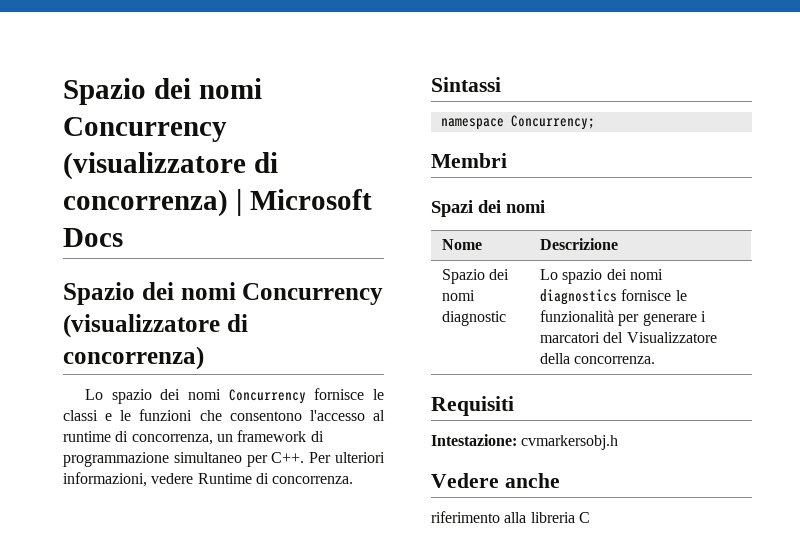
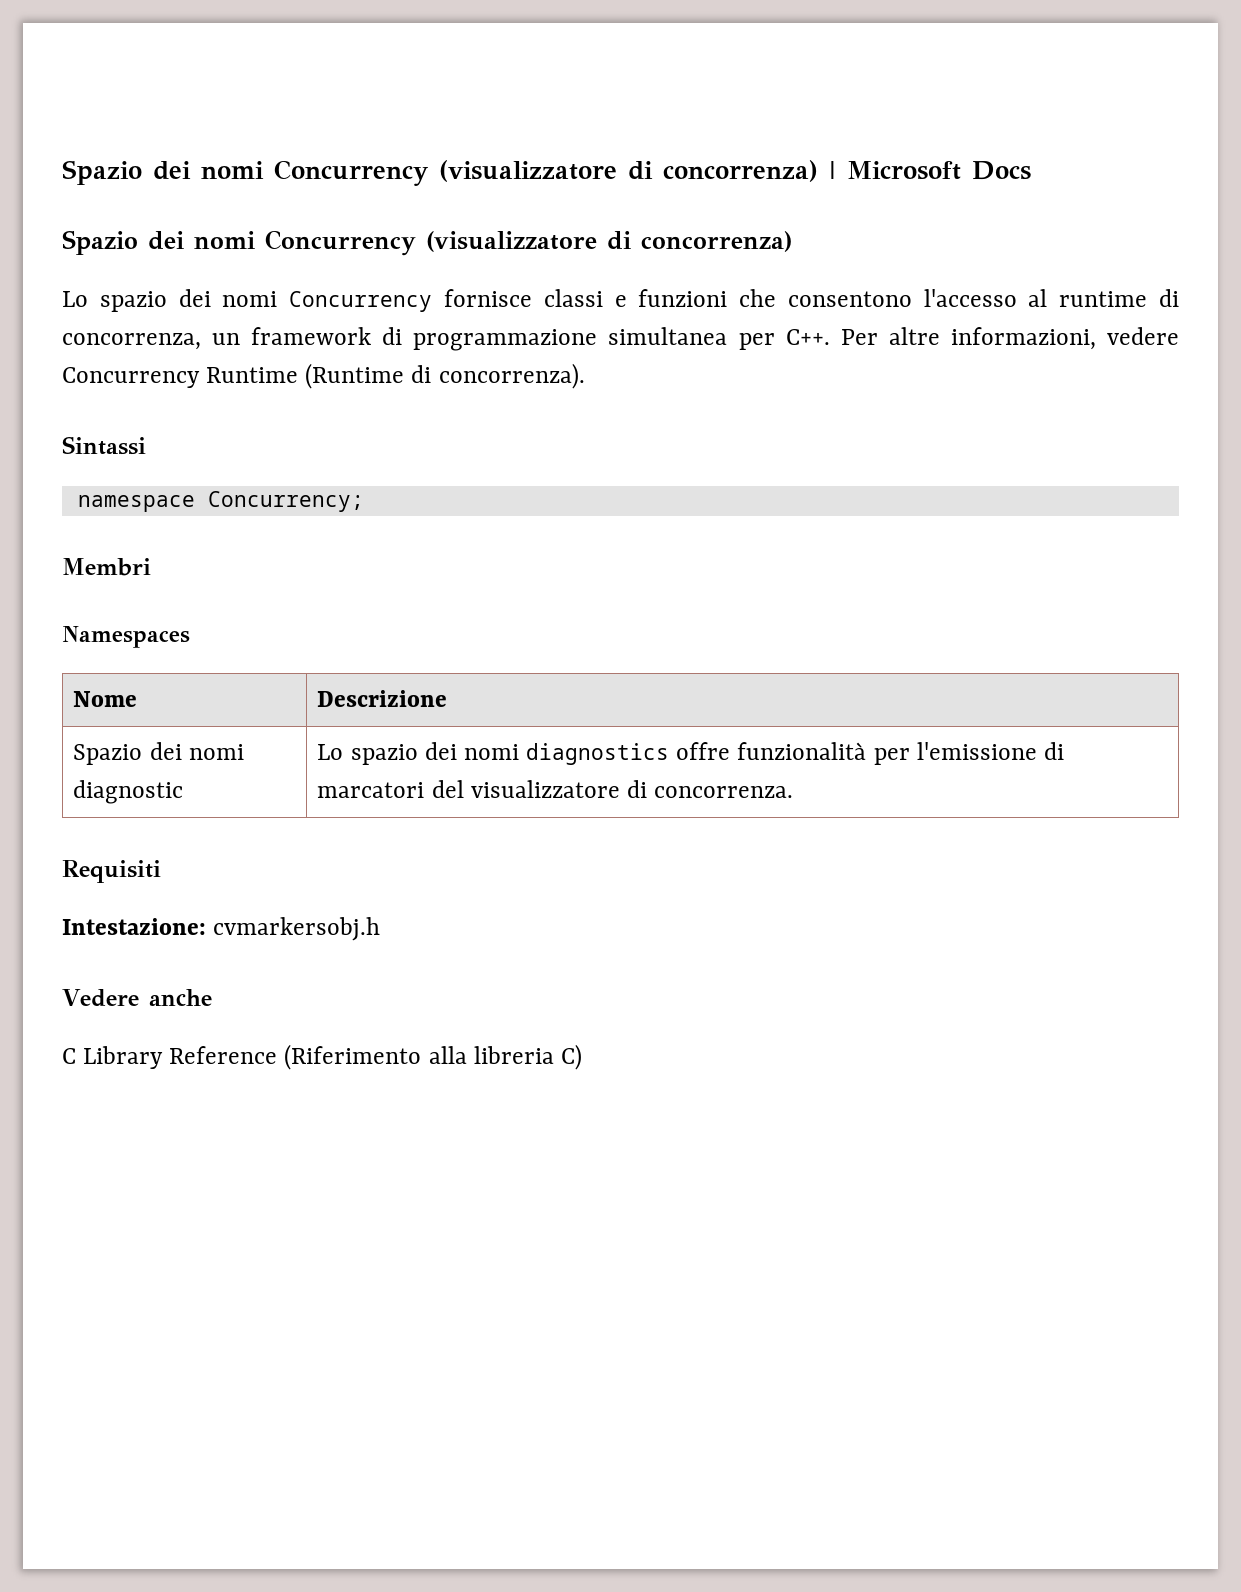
[373,389,384,400] le -> (532, 298) none
[120,410,132,421] le -> (627, 301) none
[173,452,242,463] simultaneo -> [608,327,728,345] simultanea
[334,452,385,463] ulteriori -> [888,327,940,345] altre
[197,473,354,484] Runtime di concorrenza. -> [62,363,585,389] Concurrency Runtime (Runtime di concorrenza).
[431,200,545,217] Spazi dei nomi -> [62,626,190,648] Namespaces
[621,289,687,301] [539,310,706,326] [539,332,717,343] [539,353,570,364] fornisce le funzionalità per generare i marcatori del Visualizzatore della -> [676,742,1064,765] [317,780,647,798] offre funzionalità per l'emissione di marcatori del visualizzatore di
[431,511,500,523] riferimento -> [62,1044,422,1070] C Library Reference (Riferimento
[578,512,590,523] C -> [560,1044,582,1070] C)

